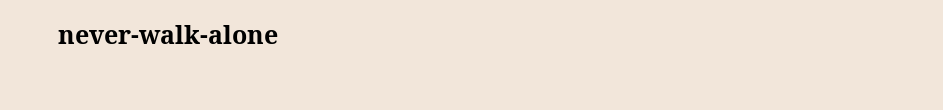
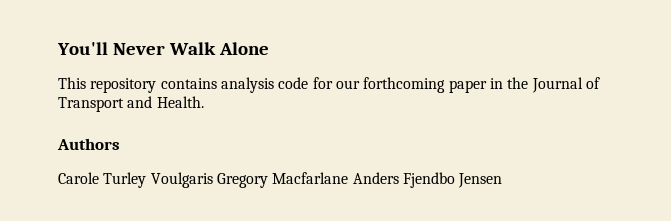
[58,25,278,44] never-walk-alone -> [57,42,269,55] [58,77,600,93] [58,96,204,112] [57,138,120,150] [58,172,503,188] You'll Never Walk Alone // This repository contains analysis code for our forthcoming paper in the Journal of Transport and Health. // Authors // Carole Turley Voulgaris Gregory Macfarlane Anders Fjendbo Jensen

